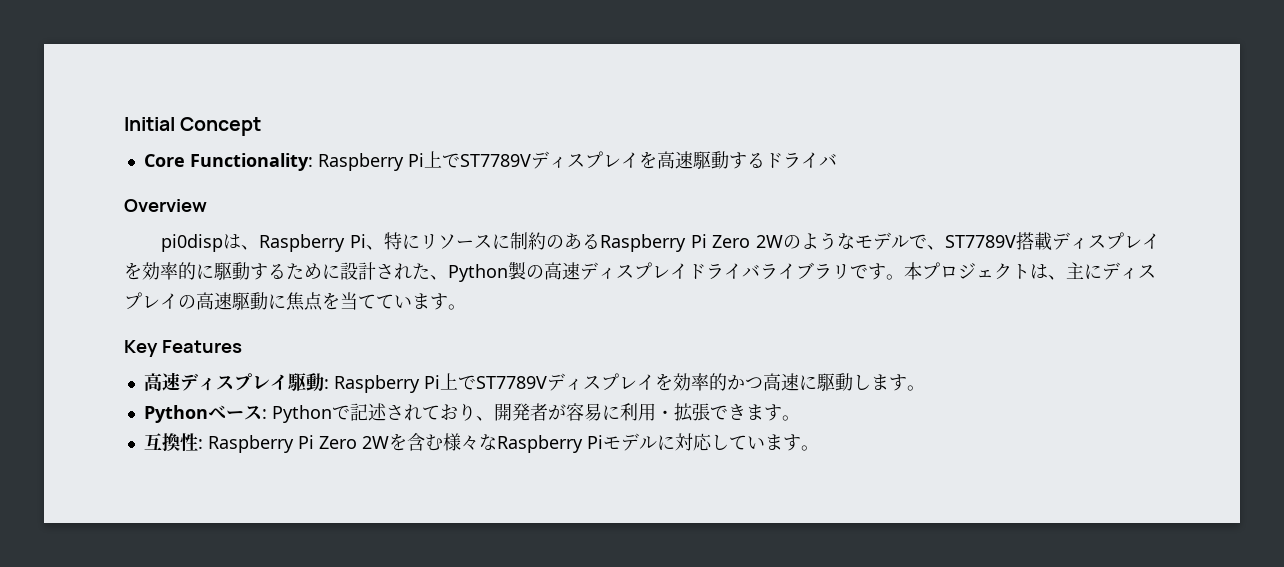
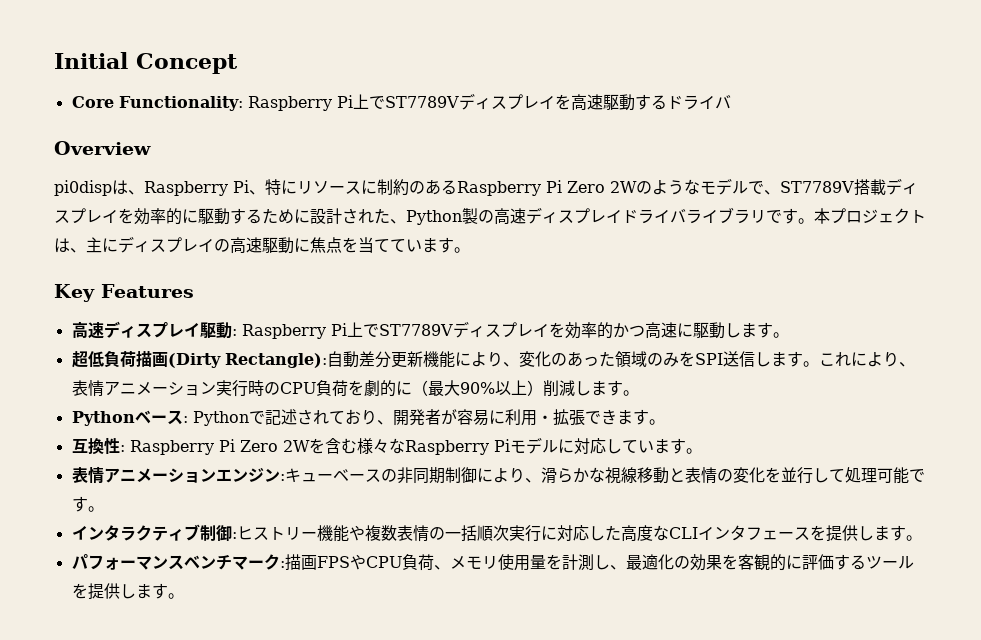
(925, 388) none -> [71,350,915,368] [71,380,639,397] // 超低負荷描画(Dirty Rectangle):自動差分更新機能により、変化のあった領域のみをSPI送信します。これにより、表情アニメーション実行時のCPU負荷を劇的に（最大90%以上）削減します。
(819, 448) none -> [71,466,925,484] [71,496,104,512] [71,524,922,542] [71,554,914,571] [71,583,184,600] // 表情アニメーションエンジン:キューベースの非同期制御により、滑らかな視線移動と表情の変化を並行して処理可能です。 // インタラクティブ制御:ヒストリー機能や複数表情の一括順次実行に対応した高度なCLIインタフェースを提供します。 // パフォーマンスベンチマーク:描画FPSやCPU負荷、メモリ使用量を計測し、最適化の効果を客観的に評価するツールを提供します。

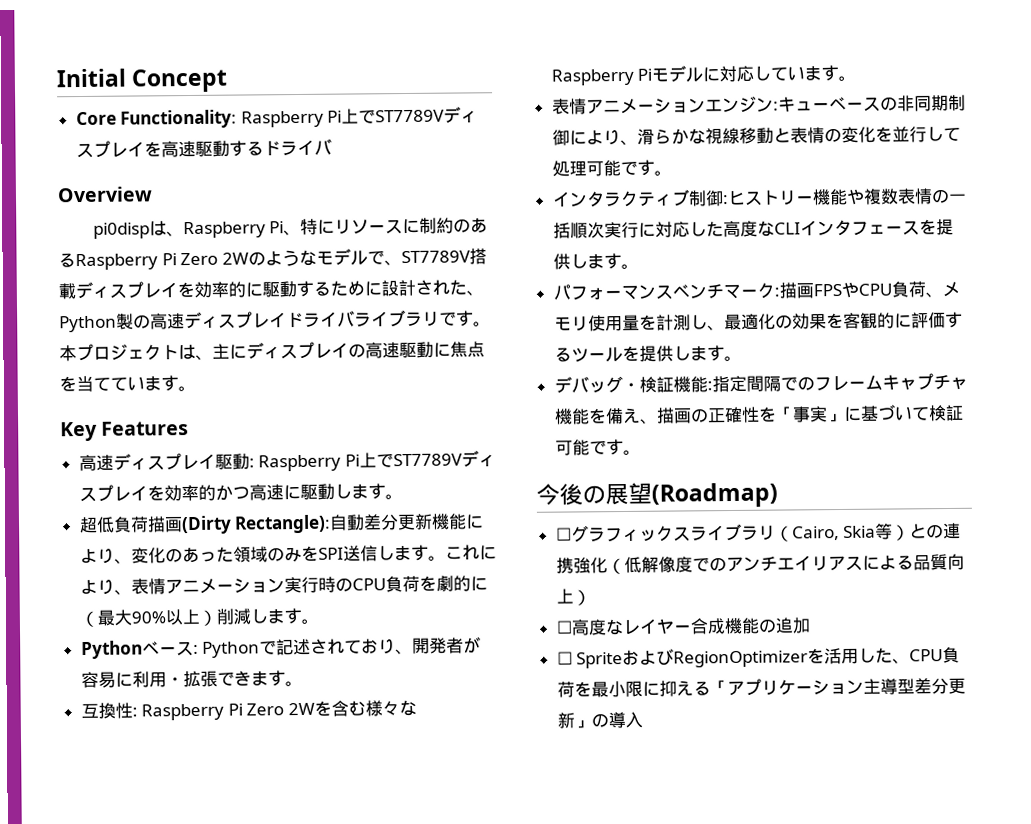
(184, 596) none -> [553,373,968,394] [553,404,964,425] [554,439,641,456] [536,482,778,508] [555,522,962,543] [555,553,965,575] [555,588,591,606] [555,617,811,636] [556,646,961,669] [556,677,966,698] [556,711,643,729] // デバッグ・検証機能:指定間隔でのフレームキャプチャ機能を備え、描画の正確性を「事実」に基づいて検証可能です。 // 今後の展望(Roadmap) // ☐グラフィックスライブラリ（Cairo, Skia等）との連携強化（低解像度でのアンチエイリアスによる品質向上） // ☐高度なレイヤー合成機能の追加 // ☐ SpriteおよびRegionOptimizerを活用した、CPU負荷を最小限に抑える「アプリケーション主導型差分更新」の導入

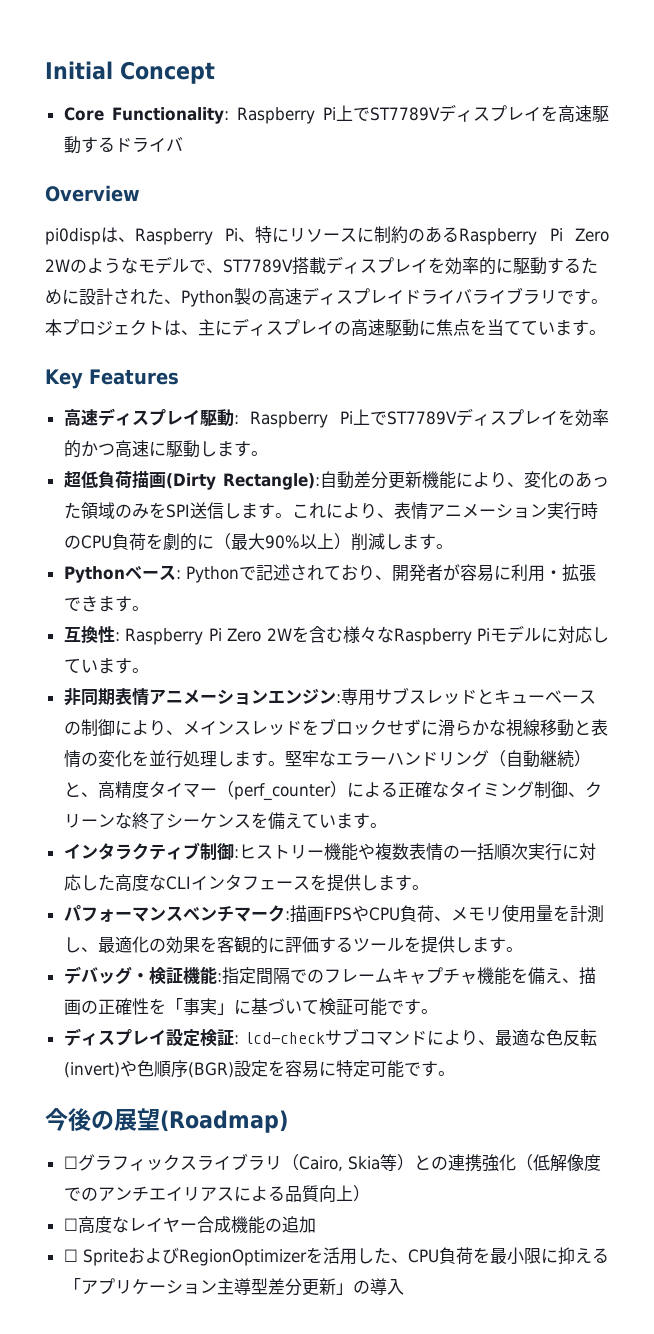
(857, 78) none -> [63,688,115,706] 非同期
(779, 106) none -> [340,687,494,706] 専用サブスレッドと
[896,94,949,112] 非同期 -> (81, 728) none
(638, 142) none -> [182,718,438,736] メインスレッドをブロックせずに
[925,126,961,142] [551,160,638,177] して処理可能で -> [182,750,591,768] [63,781,602,801] [63,812,353,830] 処理します。堅牢なエラーハンドリング（自動継続）と、高精度タイマー（perf_counter）による正確なタイミング制御、クリーンな終了シーケンスを備えていま
(641, 452) none -> [63,1028,597,1047] [63,1060,455,1078] // ディスプレイ設定検証: lcd-checkサブコマンドにより、最適な色反転(invert)や色順序(BGR)設定を容易に特定可能です。

